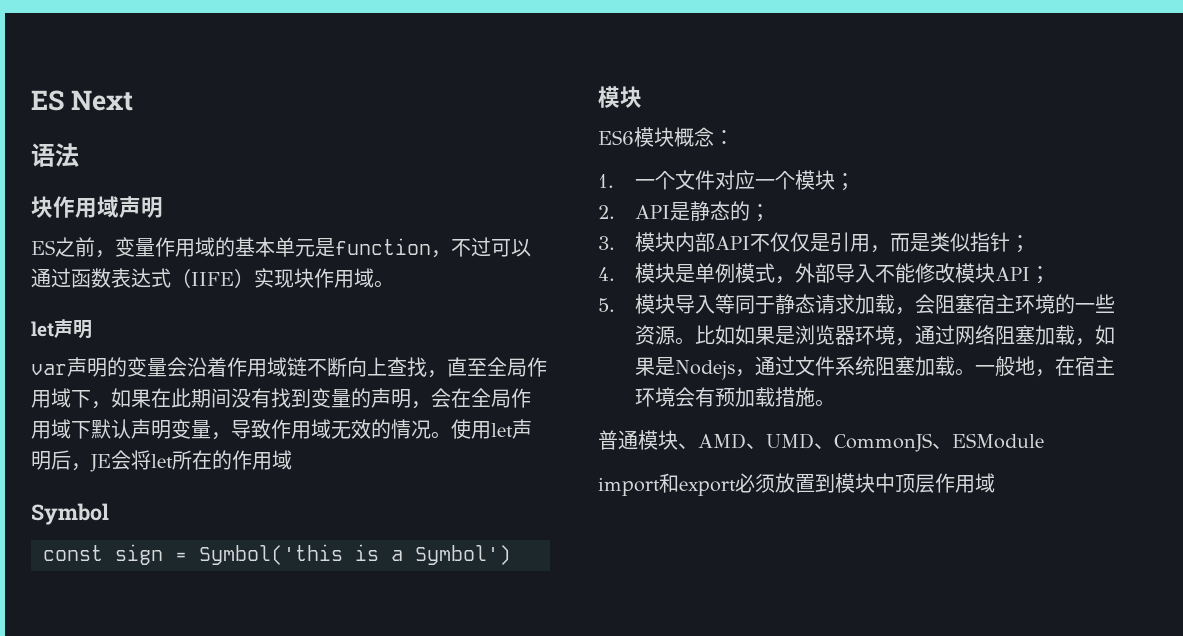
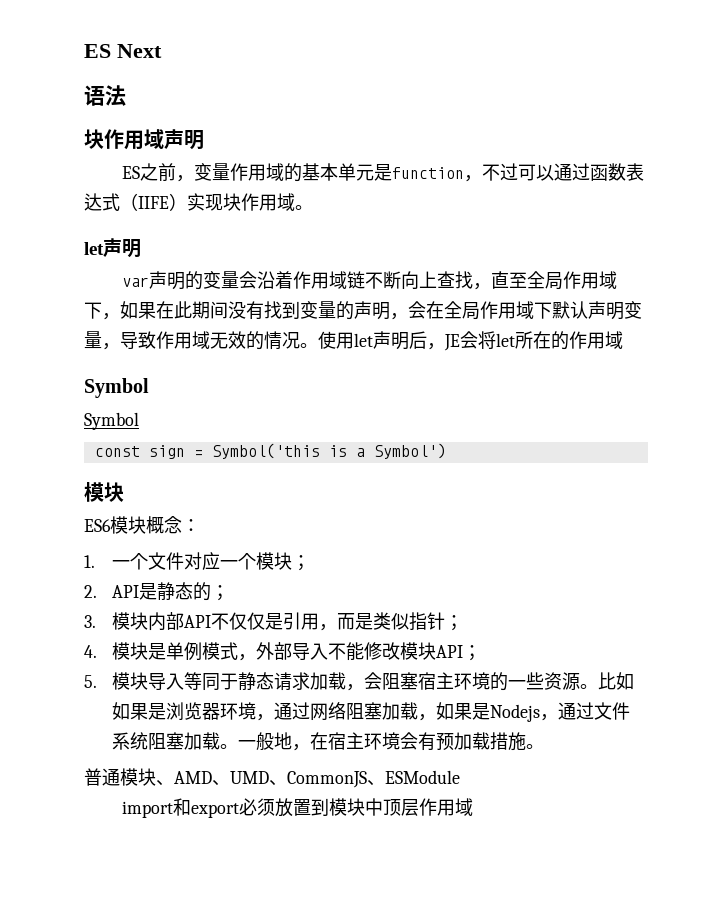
(109, 514) none -> [84,412,139,430] // Symbol

